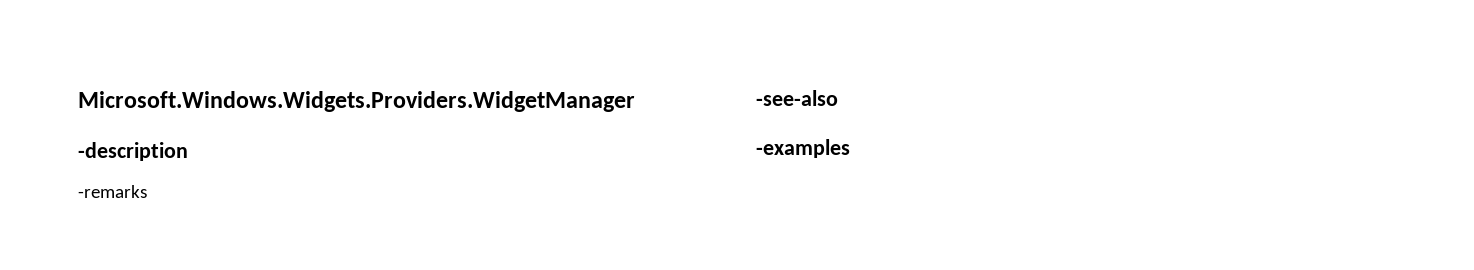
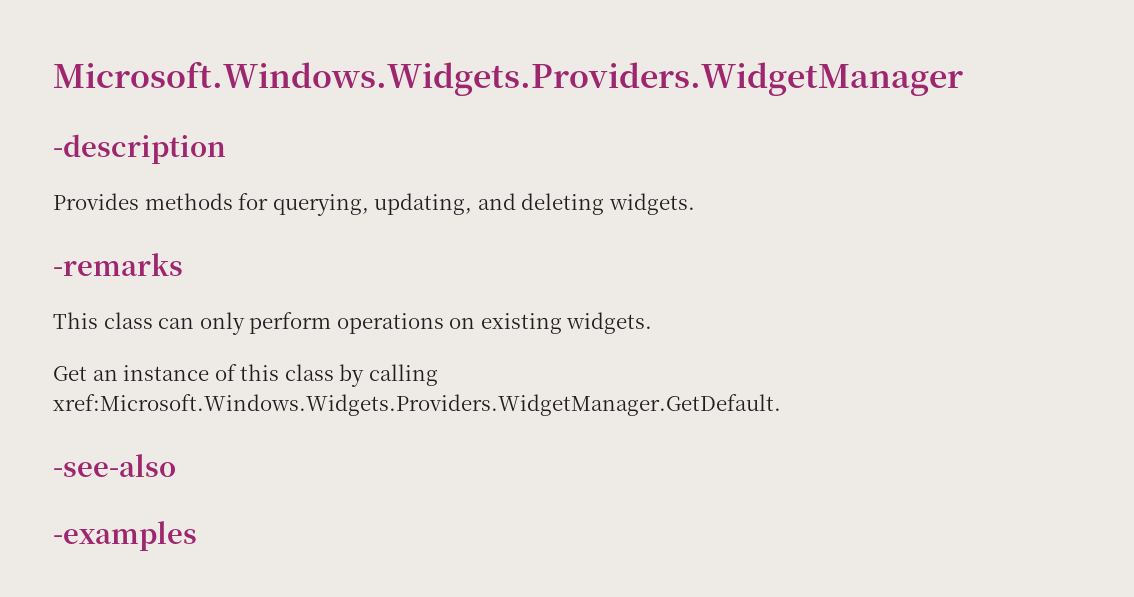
[78,185,147,198] -remarks -> [53,193,695,216] [53,253,183,276] [53,312,653,335] [53,364,438,387] [53,394,781,416] Provides methods for querying, updating, and deleting widgets. // -remarks // This class can only perform operations on existing widgets. // Get an instance of this class by calling xref:Microsoft.Windows.Widgets.Providers.WidgetManager.GetDefault.

